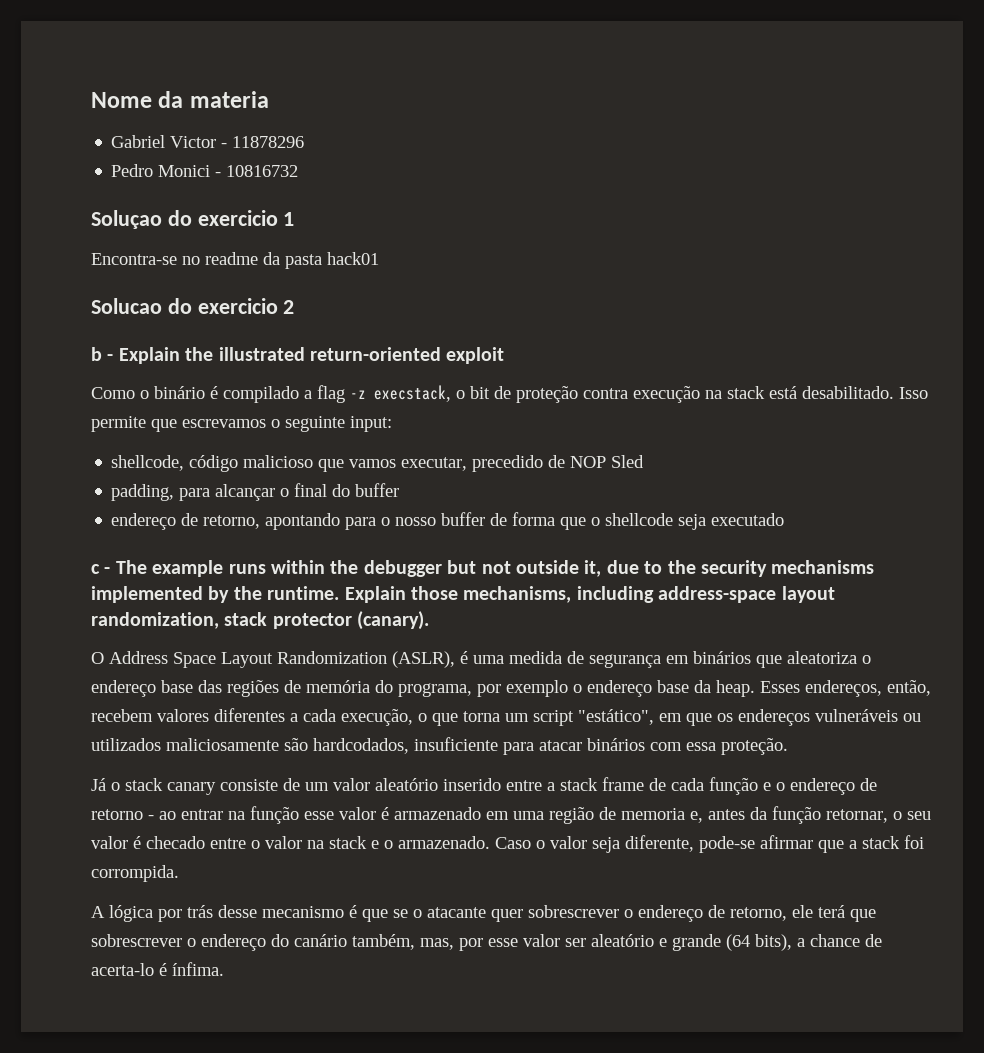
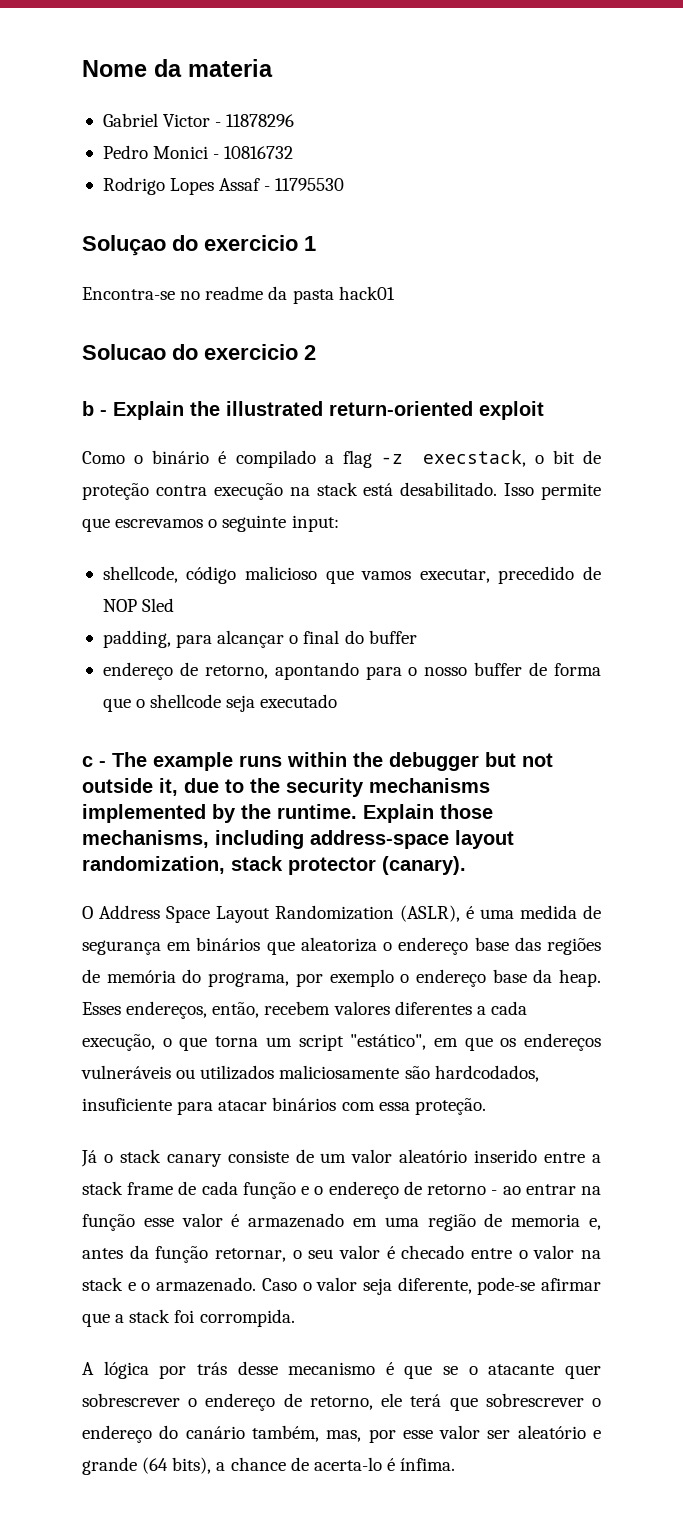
(299, 171) none -> [102,177,345,195] // Rodrigo Lopes Assaf - 11795530

